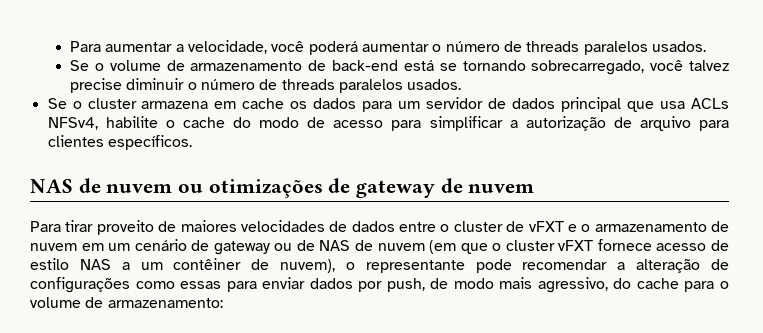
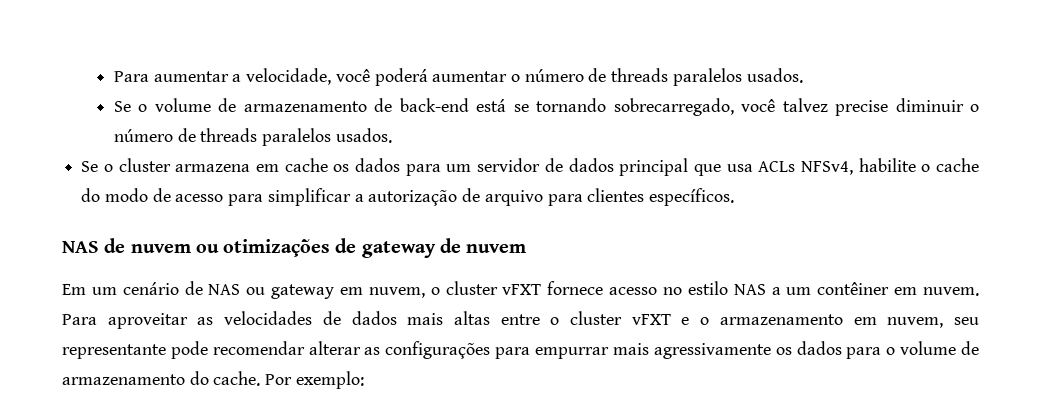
[30,220,729,235] [30,239,488,255] Para tirar proveito de maiores velocidades de dados entre o cluster de vFXT e o armazenamento de nuvem em um cenário de gateway ou de NAS de nuvem (em que -> [62,281,425,299] Em um cenário de NAS ou gateway em nuvem,
[710,240,729,251] de -> [663,287,682,295] no
[251,259,729,273] [30,277,729,293] [30,297,223,308] de nuvem), o representante pode recomendar a alteração de configurações como essas para enviar dados por push, de modo mais agressivo, do cache para o volume de armazenamento: -> [894,287,980,296] [62,311,980,329] [62,341,980,359] [62,371,364,389] em nuvem. Para aproveitar as velocidades de dados mais altas entre o cluster vFXT e o armazenamento em nuvem, seu representante pode recomendar alterar as configurações para empurrar mais agressivamente os dados para o volume de armazenamento do cache. Por exemplo:

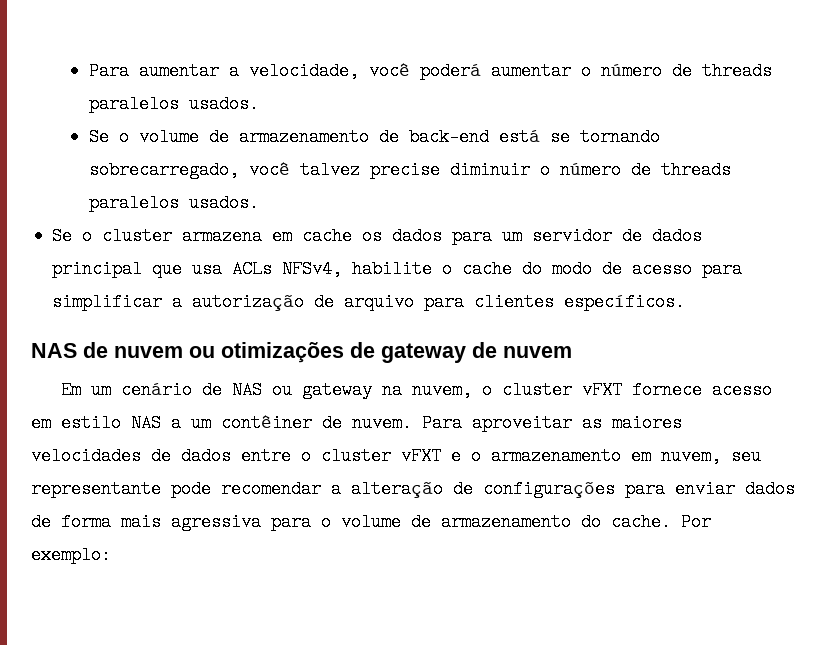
[340,287,363,295] em -> [381,381,402,399] na
[663,287,682,295] no -> [31,414,51,432] em
[894,287,918,295] em -> [322,414,342,432] de
(214, 321) none -> [612,414,682,432] maiores
[407,311,490,325] mais altas -> (231, 456) none
[308,341,842,359] alterar as configurações para empurrar mais agressivamente os dados -> [331,480,795,498] [31,513,261,531] a alteração de configurações para enviar dados de forma mais agressiva

